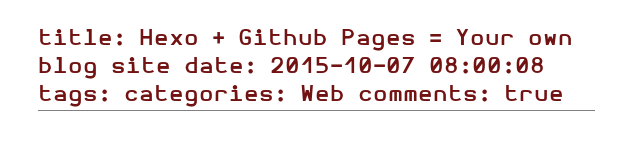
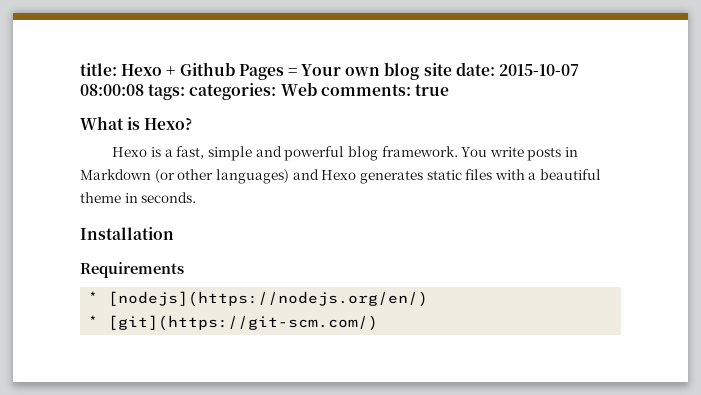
(564, 93) none -> [80,116,193,130] [112,146,579,161] [80,169,602,184] [80,192,197,203] [80,227,174,240] [80,262,184,278] [88,291,429,307] [88,315,379,331] // What is Hexo? // Hexo is a fast, simple and powerful blog framework. You write posts in Markdown (or other languages) and Hexo generates static files with a beautiful theme in seconds. // Installation // Requirements // * [nodejs](https://nodejs.org/en/) // * [git](https://git-scm.com/)

